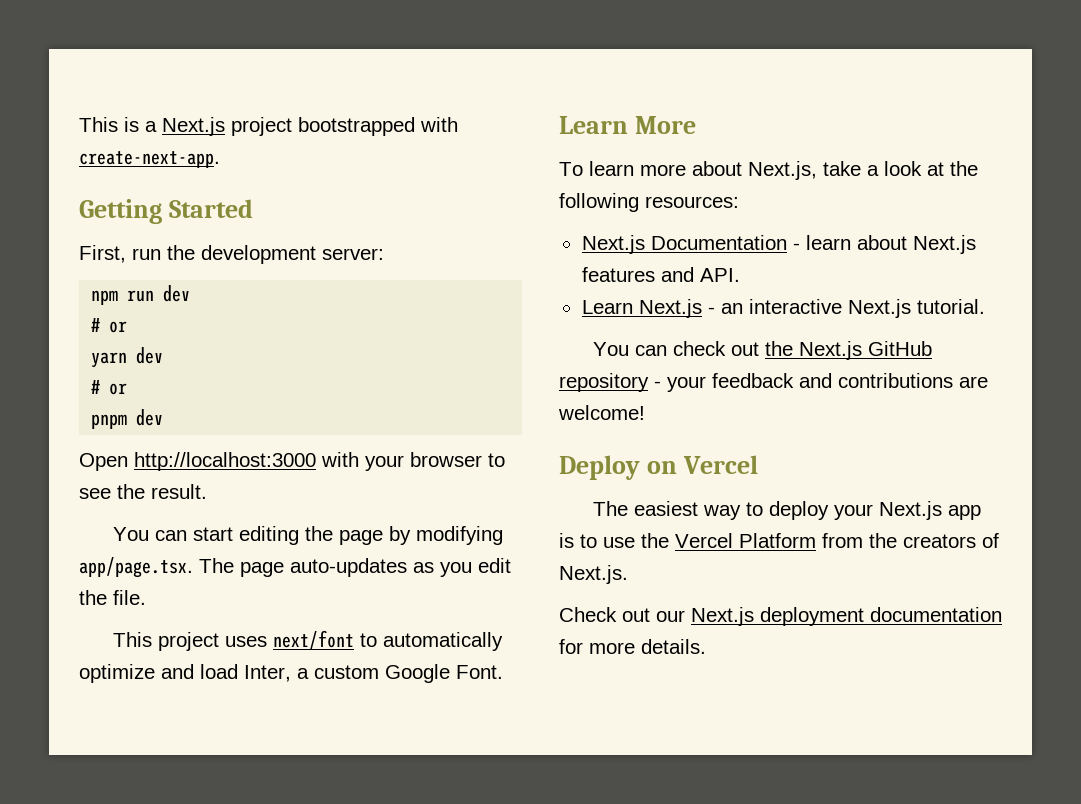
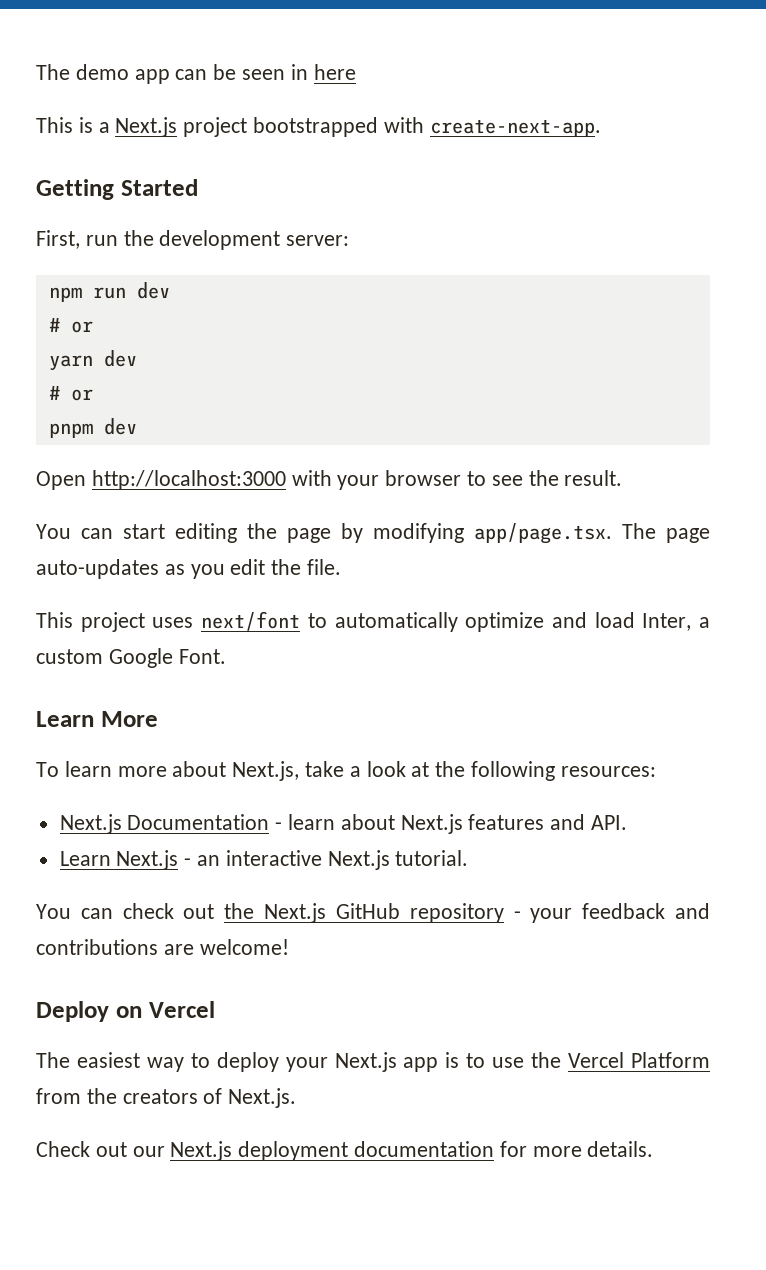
(79, 124) none -> [36,64,356,84] The demo app can be seen in here //

